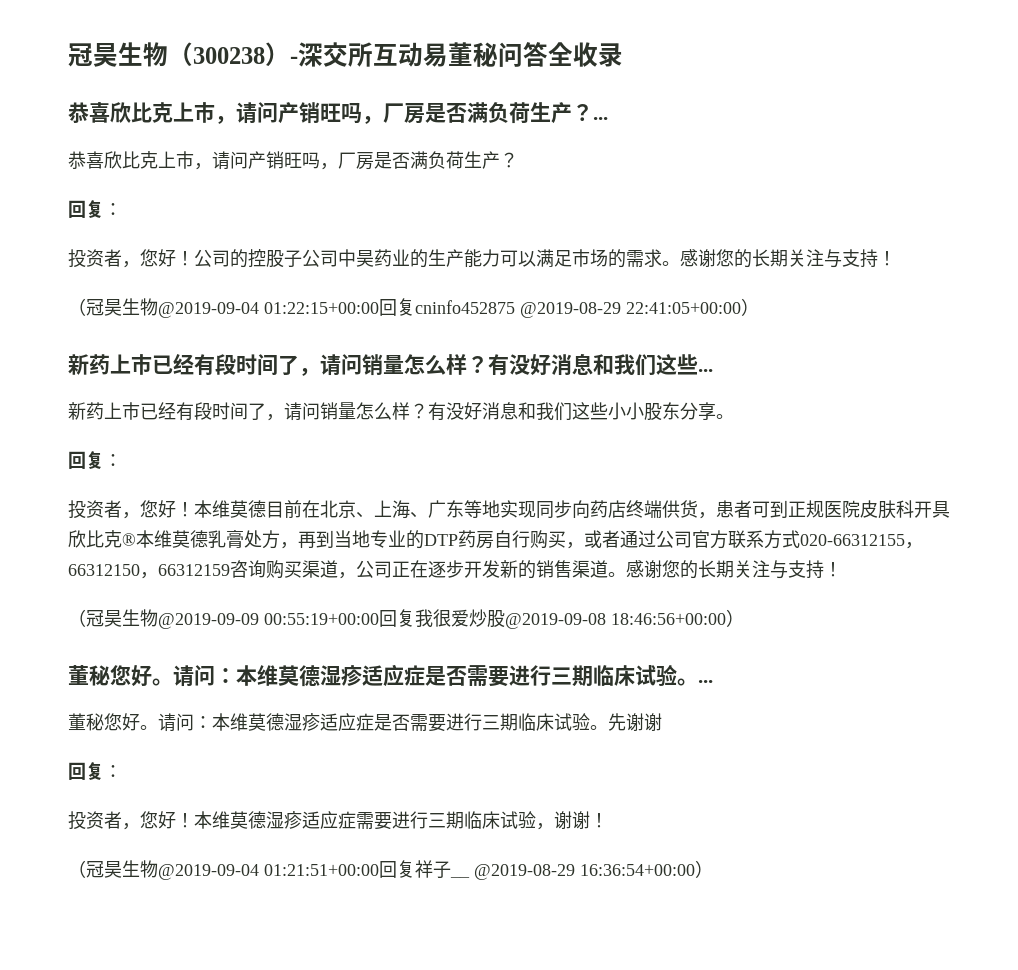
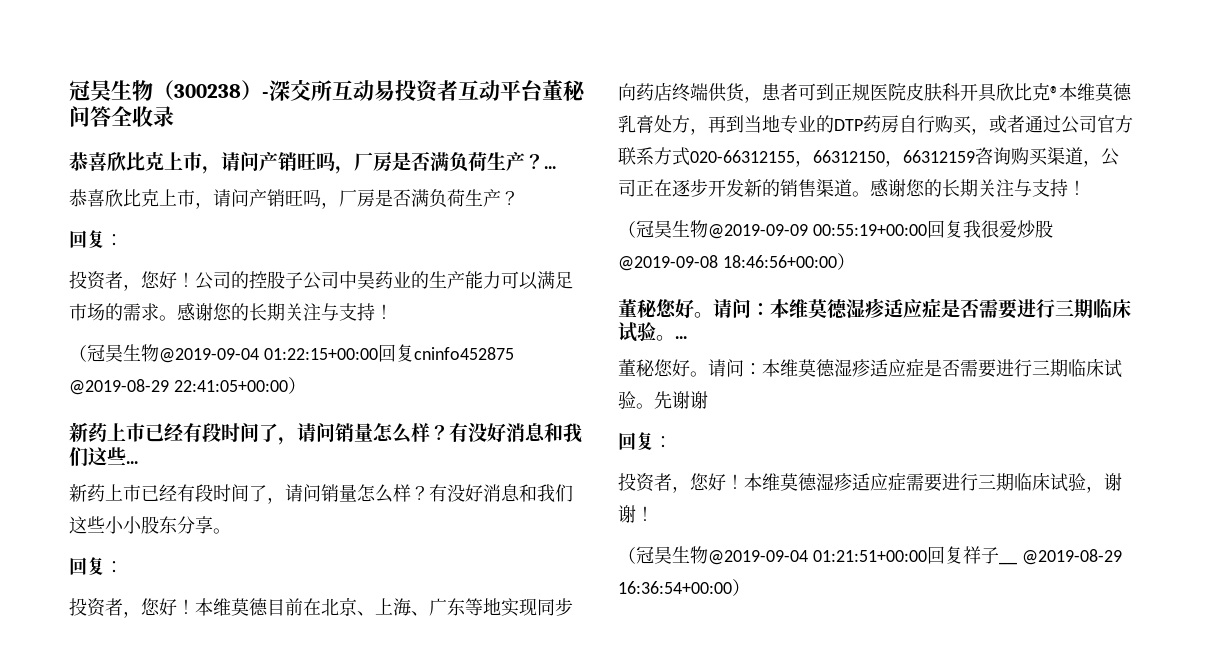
(448, 55) none -> [395,80,543,103] 投资者互动平台

